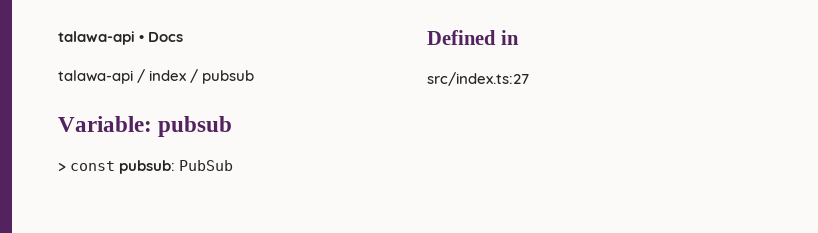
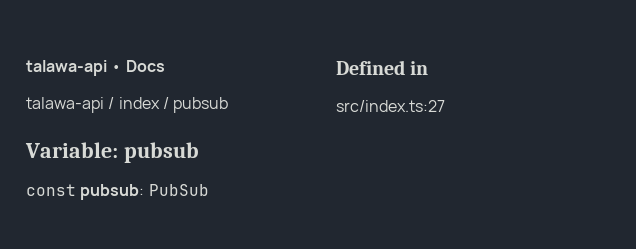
[58,163,66,171] > -> (199, 152) none

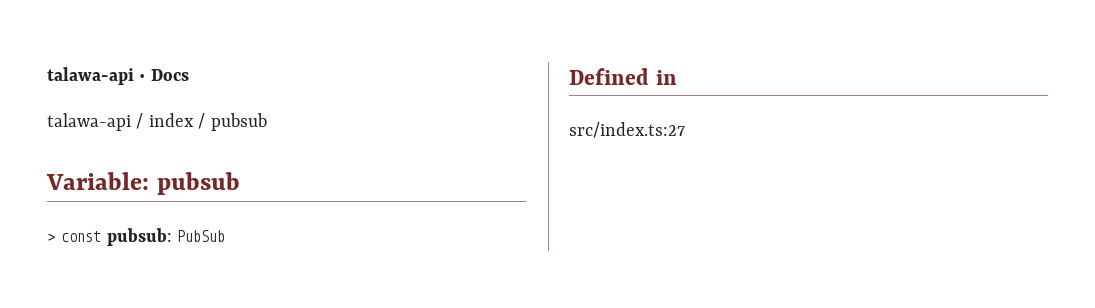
(199, 152) none -> [47,233,56,242] >

